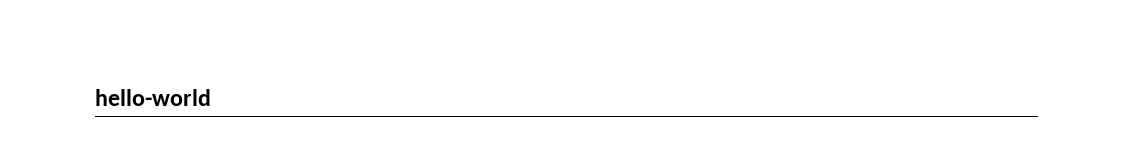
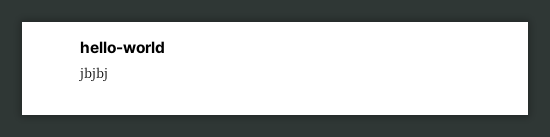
(211, 97) none -> [79,67,108,82] // jbjbj

